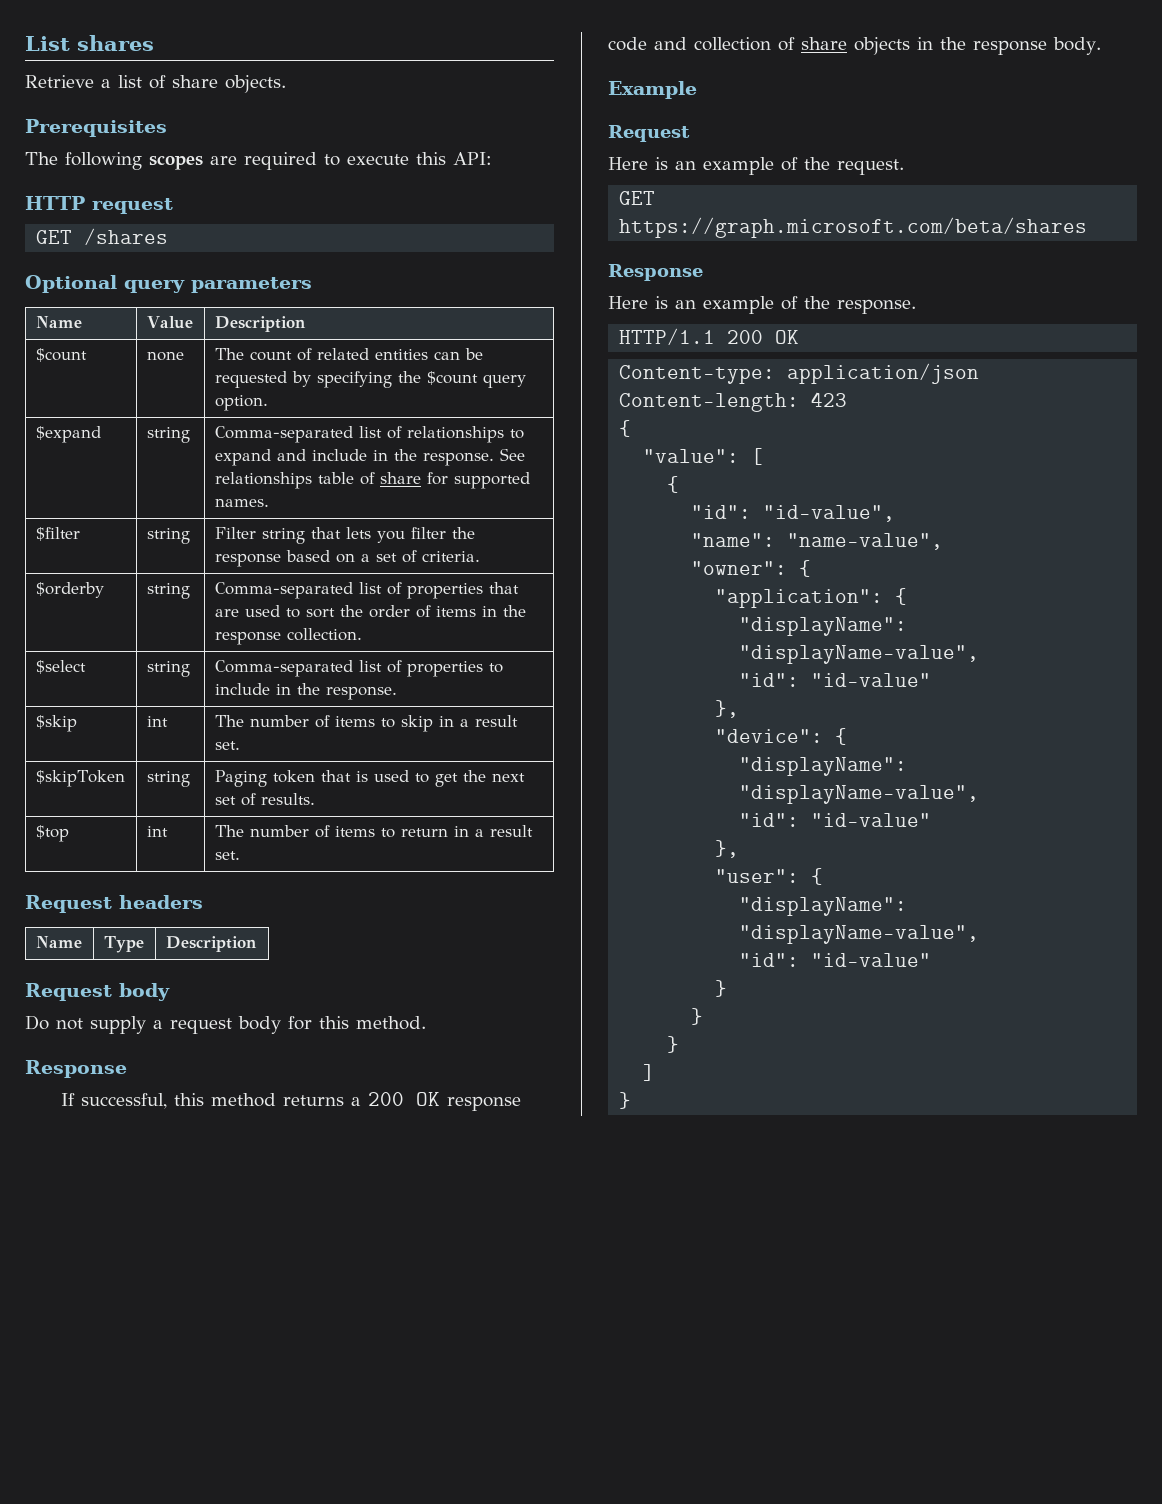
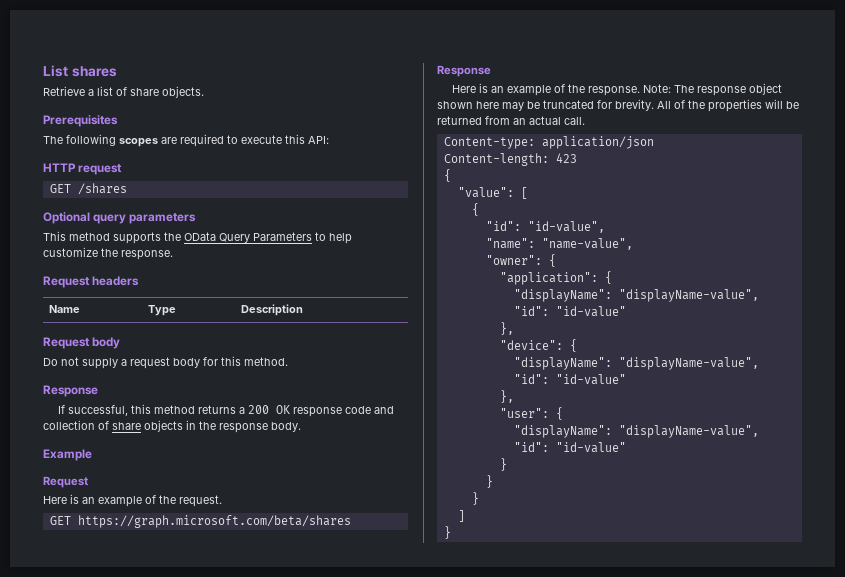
[35,316,82,328] [146,316,193,329] [214,316,306,332] [35,348,87,362] [146,351,184,361] [214,348,483,361] [214,371,526,388] [214,395,268,411] [35,426,101,443] [146,427,190,443] [214,426,524,443] [214,448,525,466] [214,472,530,489] [214,498,269,507] [35,527,80,541] [146,528,190,544] [214,527,475,544] [214,550,480,567] [35,582,104,598] [146,583,190,599] [214,582,519,599] [214,605,526,618] [214,628,362,645] [35,660,86,674] [146,661,190,677] [214,660,503,677] [214,683,397,700] [35,715,77,732] [146,716,168,727] [214,715,518,732] [214,741,240,750] [35,770,125,787] [146,771,190,787] [214,770,525,787] [214,793,315,806] [35,825,69,842] [146,826,168,837] [214,825,533,838] [214,851,240,860] // Name | Value | Description // $count | none | The count of related entities can be requested by specifying the $count query option. // $expand | string | Comma-separated list of relationships to expand and include in the response. See relationships table of share for supported names. // $filter | string | Filter string that lets you filter the response based on a set of criteria. // $orderby | string | Comma-separated list of properties that are used to sort the order of items in the response collection. // $select | string | Comma-separated list of properties to include in the response. // $skip | int | The number of items to skip in a result set. // $skipToken | string | Paging token that is used to get the next set of results. // $top | int | The number of items to return in a result set. -> [43,231,352,244] [43,247,173,260] // This method supports the OData Query Parameters to help customize the response.
[619,328,800,345] // HTTP/1.1 200 OK -> [643,83,783,96] [437,99,799,112] [437,116,585,125] Note: The response object shown here may be truncated for brevity. All of the properties will be returned from an actual call.

